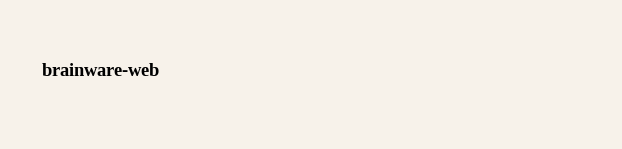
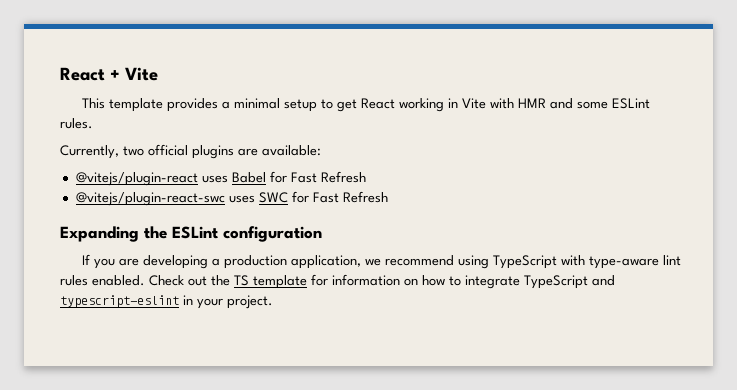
[42,63,159,76] brainware-web -> [60,67,158,81] [82,98,651,112] [60,118,93,129] [60,144,321,159] [75,171,366,186] [75,191,388,206] [60,226,322,242] [82,254,682,269] [60,274,615,289] [60,295,273,309] React + Vite // This template provides a minimal setup to get React working in Vite with HMR and some ESLint rules. // Currently, two official plugins are available: // @vitejs/plugin-react uses Babel for Fast Refresh // @vitejs/plugin-react-swc uses SWC for Fast Refresh // Expanding the ESLint configuration // If you are developing a production application, we recommend using TypeScript with type-aware lint rules enabled. Check out the TS template for information on how to integrate TypeScript and typescript-eslint in your project.

